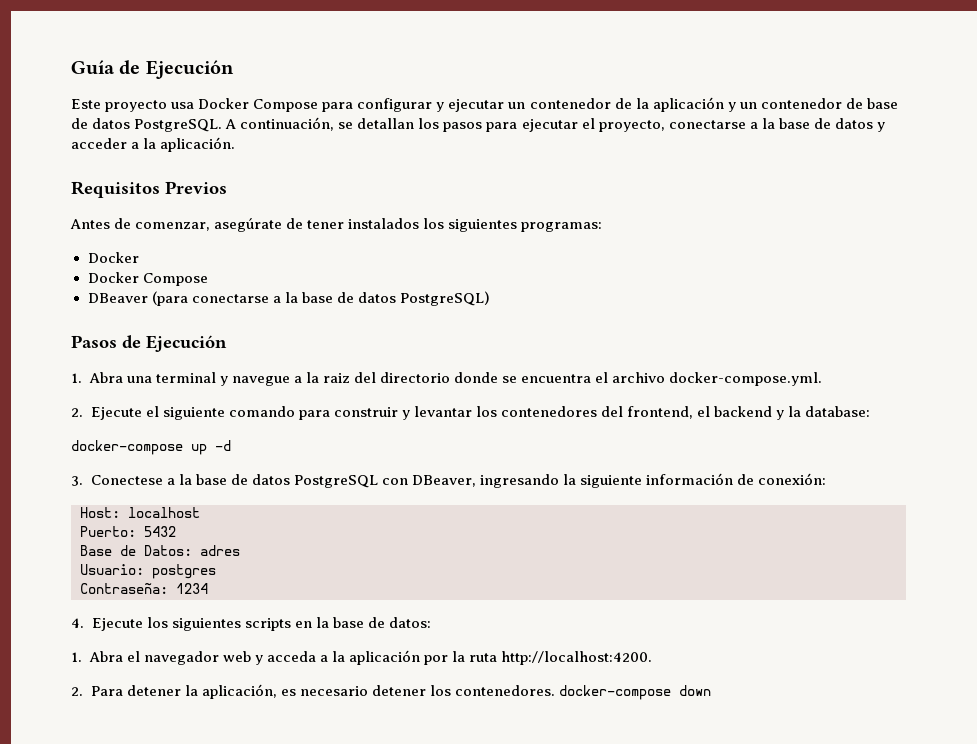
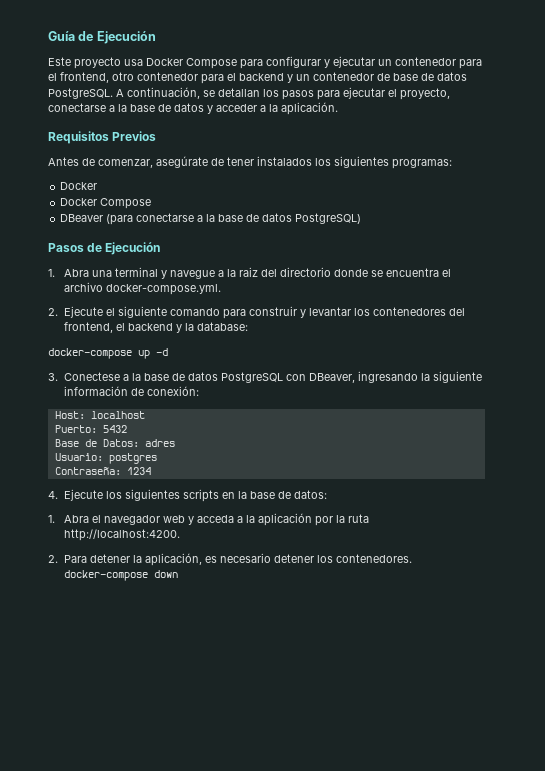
[614,97,724,112] de la aplicación -> [459,59,482,69] [48,72,284,84] para el frontend, otro contenedor para el backend

